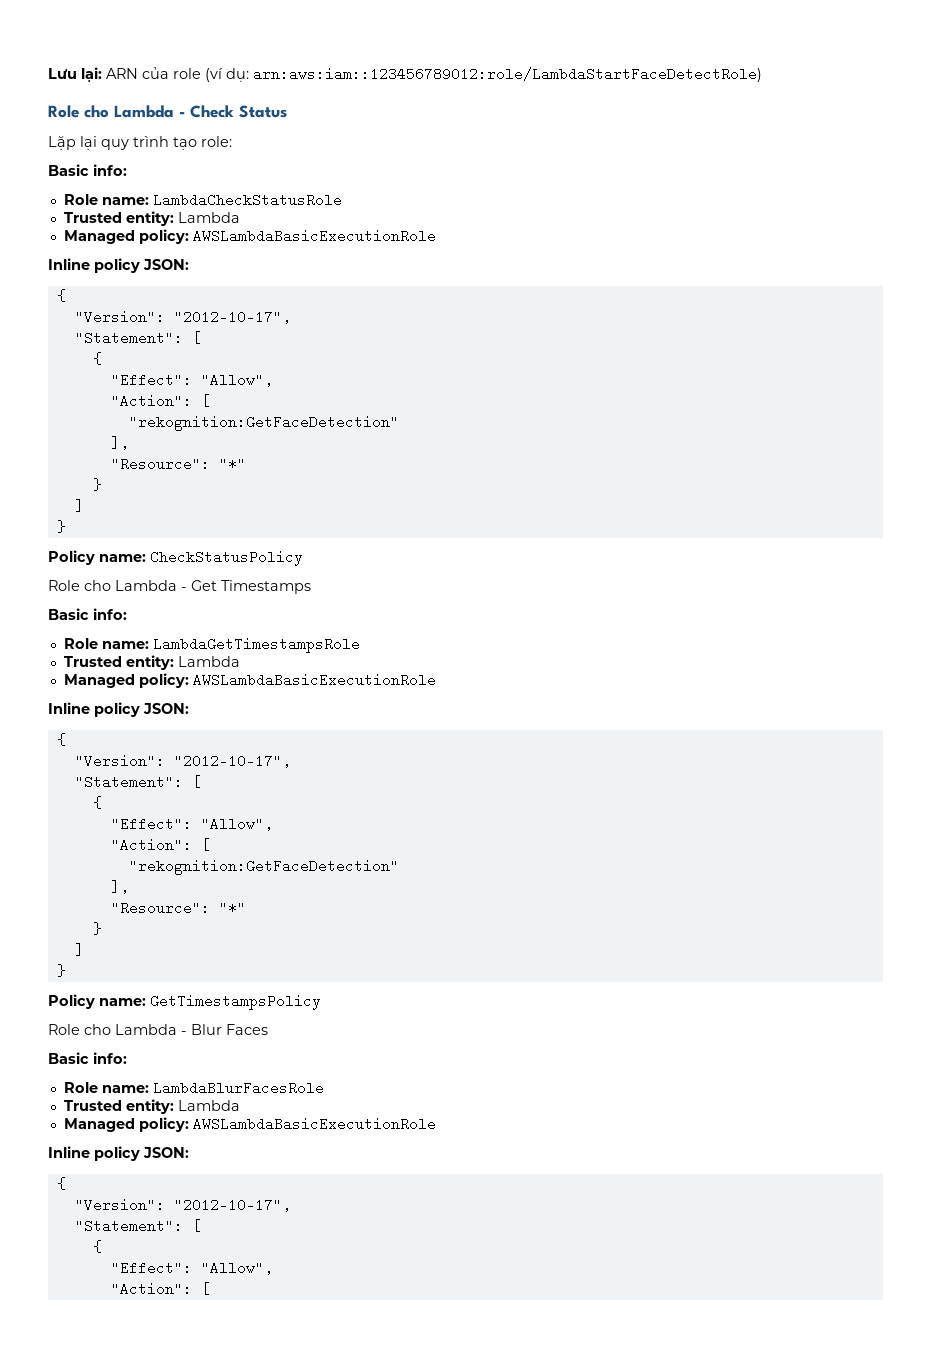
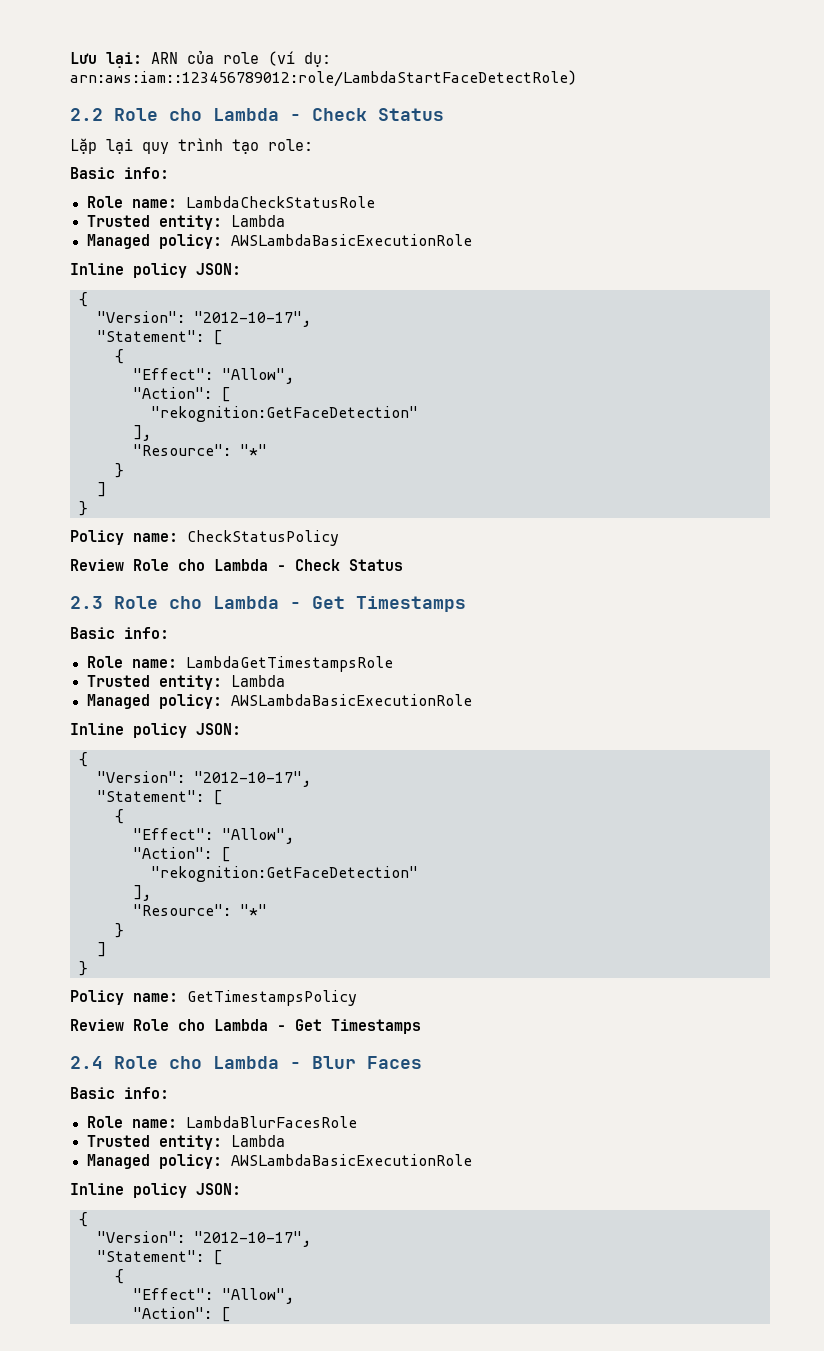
(762, 74) none -> [70,108,103,121] 2.2
(303, 558) none -> [70,559,403,571] [70,596,103,609] Review Role cho Lambda - Check Status // 2.3
(321, 1002) none -> [70,1019,421,1034] [70,1056,103,1069] Review Role cho Lambda - Get Timestamps // 2.4

